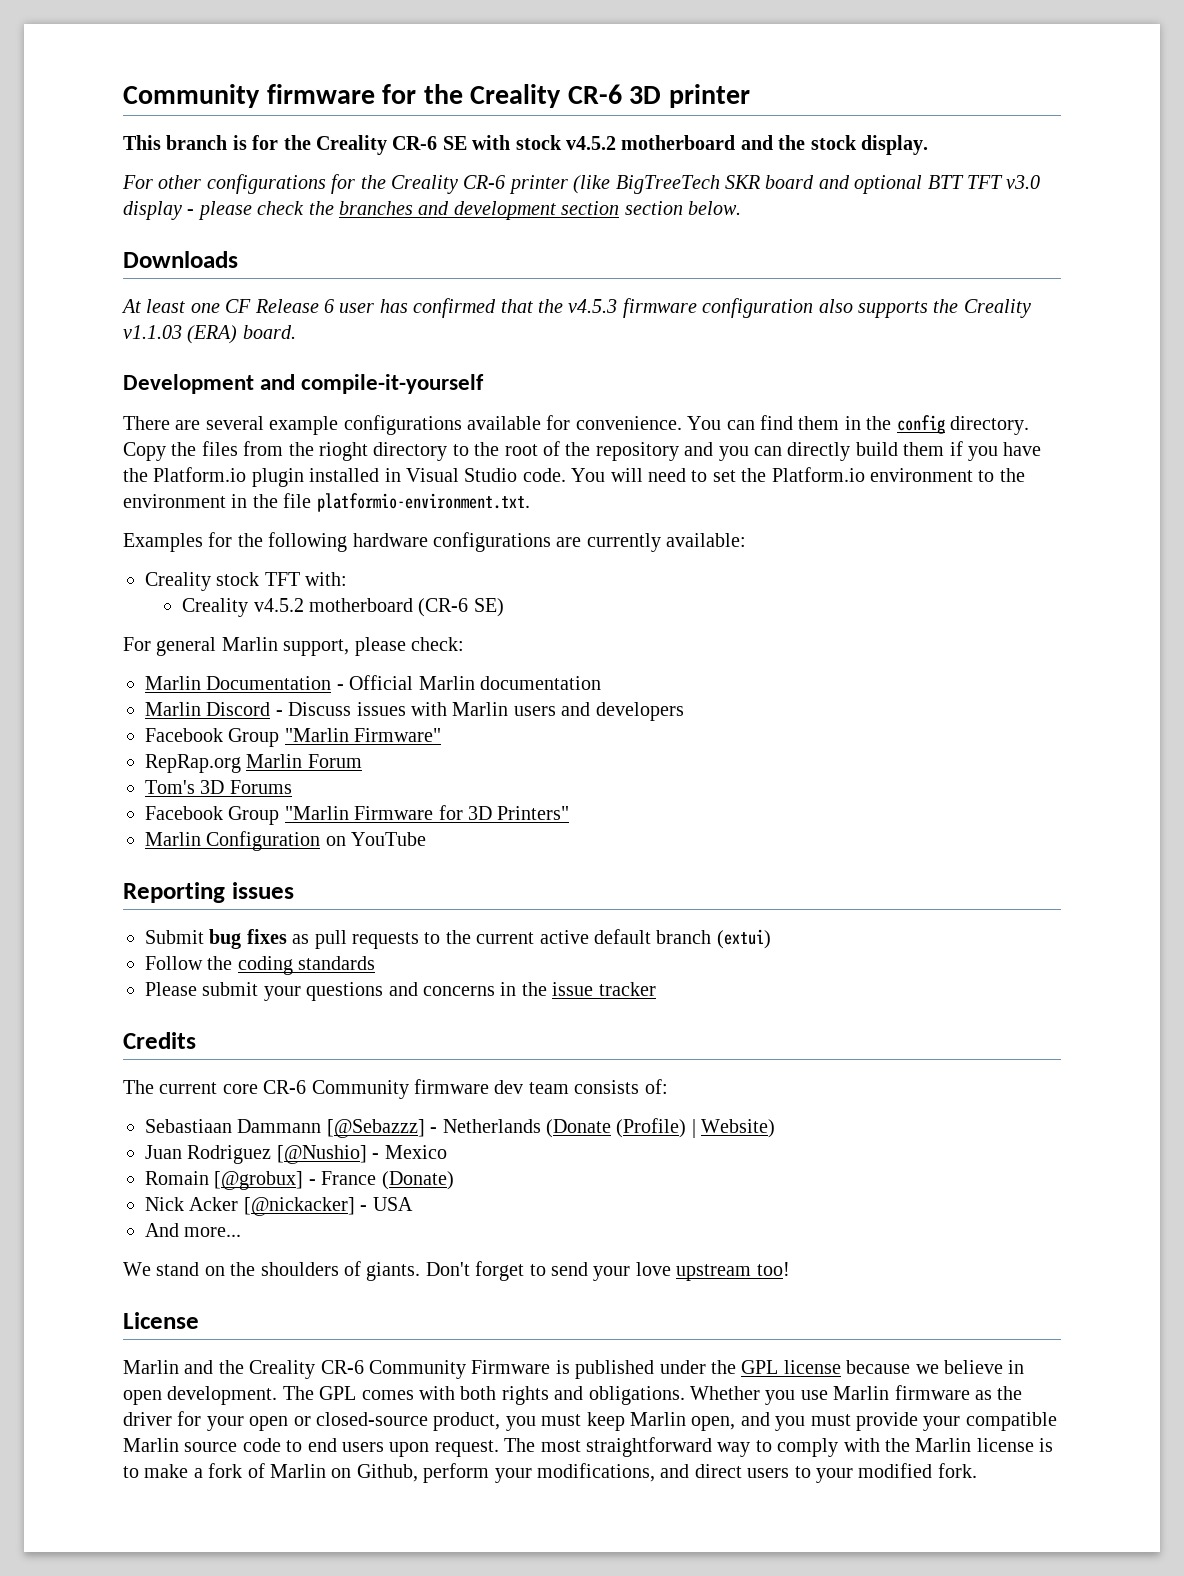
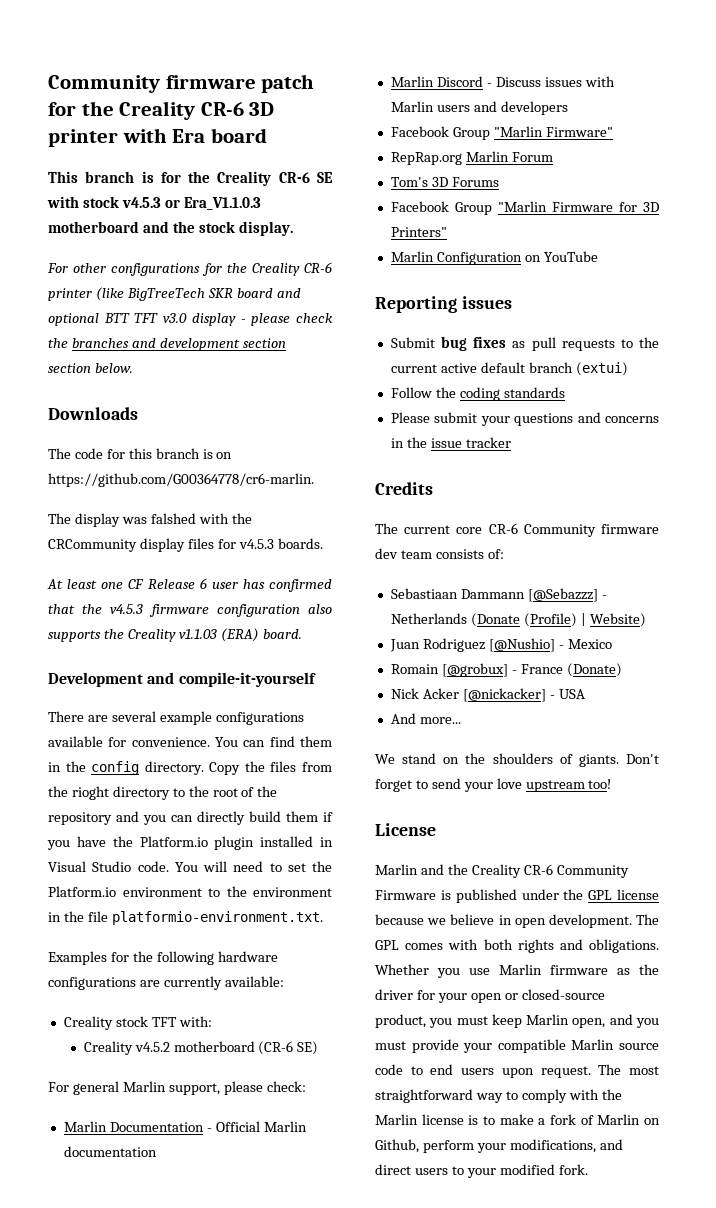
[123,84,375,108] Community firmware -> [48,74,315,93] Community firmware patch
(750, 96) none -> [122,128,267,143] with Era board
[565,136,616,150] v4.5.2 -> [121,197,261,210] v4.5.3 or Era_V1.1.0.3
(238, 259) none -> [48,448,233,459] [48,473,314,487] [48,513,252,527] [48,538,323,552] // The code for this branch is on https://github.com/G00364778/cr6-marlin. // The display was falshed with the CRCommunity display files for v4.5.3 boards.

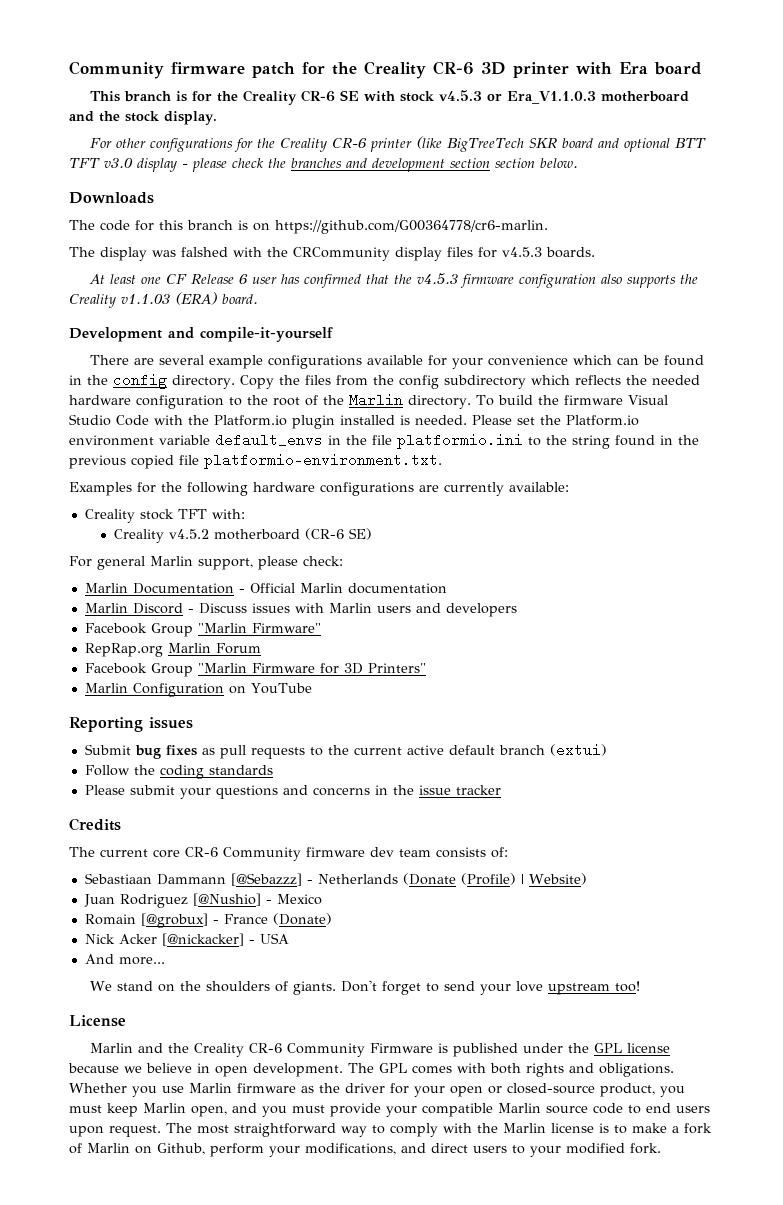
[131,736,332,747] convenience. You can find them -> [451,355,704,369] your convenience which can be found
[71,786,170,800] rioght directory -> [398,375,700,389] [69,395,224,409] config subdirectory which reflects the needed hardware configuration
[48,811,333,825] [47,836,333,850] [48,861,332,872] [48,886,332,897] [48,911,84,922] repository and you can directly build them if you have the Platform.io plugin installed in Visual Studio code. You will need to set the Platform.io environment to the environment in the -> [349,393,668,409] [69,414,639,429] [69,433,699,449] [69,455,174,469] Marlin directory. To build the firmware Visual Studio Code with the Platform.io plugin installed is needed. Please set the Platform.io environment variable default_envs in the file platformio.ini to the string found in the previous copied
[390,177,499,187] // Tom's 3D Forums -> (261, 648) none

